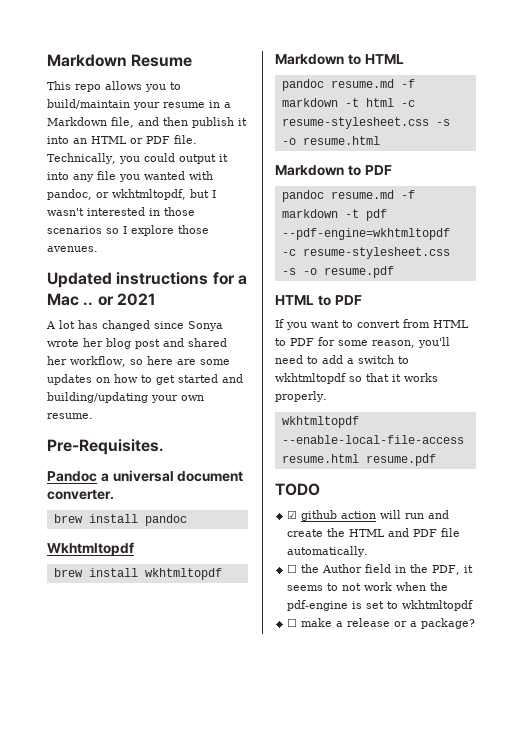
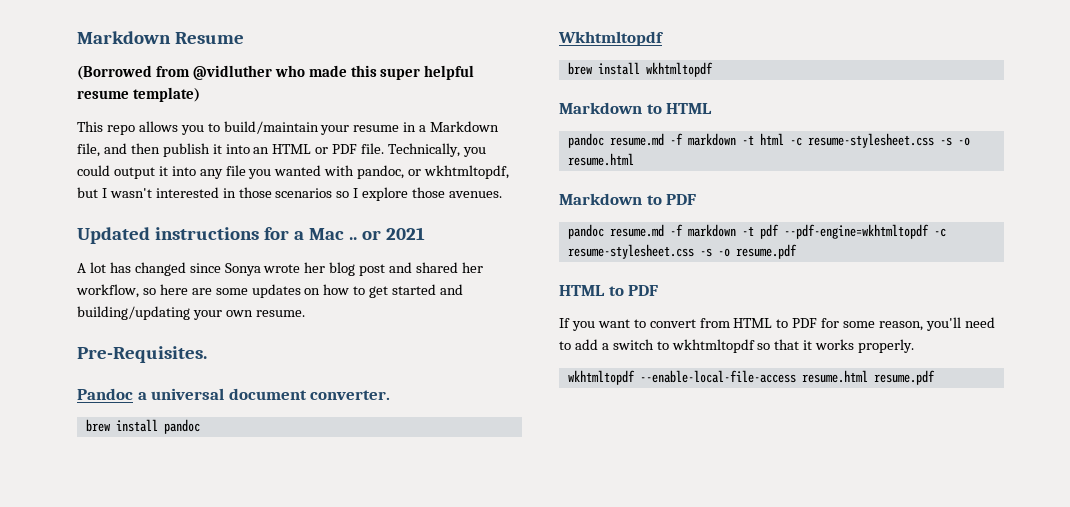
(193, 60) none -> [77,65,475,80] [77,87,200,102] // (Borrowed from @vidluther who made this super helpful resume template)
[275,483,320,496] [287,510,450,521] [287,528,461,537] [287,546,369,557] [287,564,474,575] [287,582,449,591] [287,600,474,611] [287,618,476,629] // TODO // ☑ github action will run and create the HTML and PDF file automatically. // ☐ the Author field in the PDF, it seems to not work when the pdf-engine is set to wkhtmltopdf // ☐ make a release or a package? -> (935, 377) none

